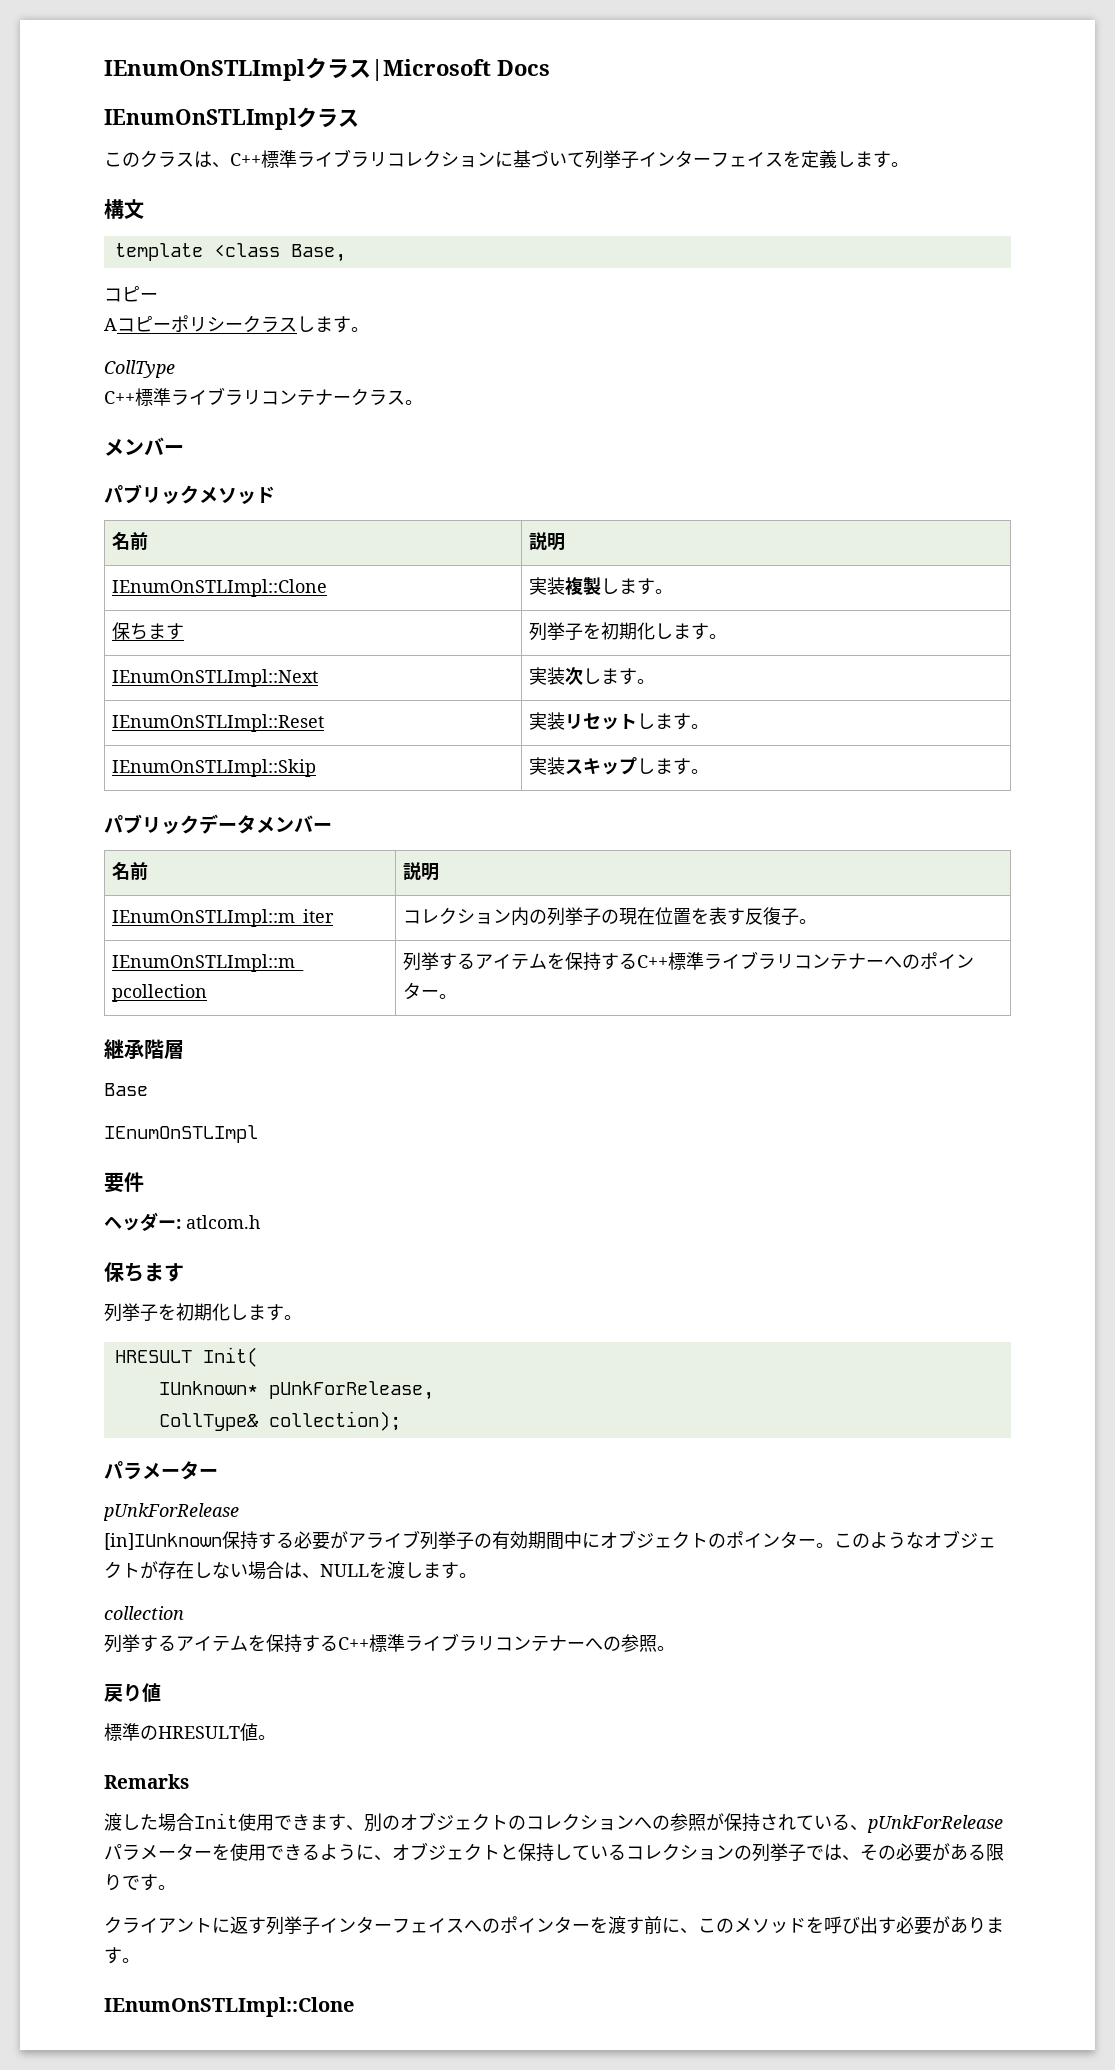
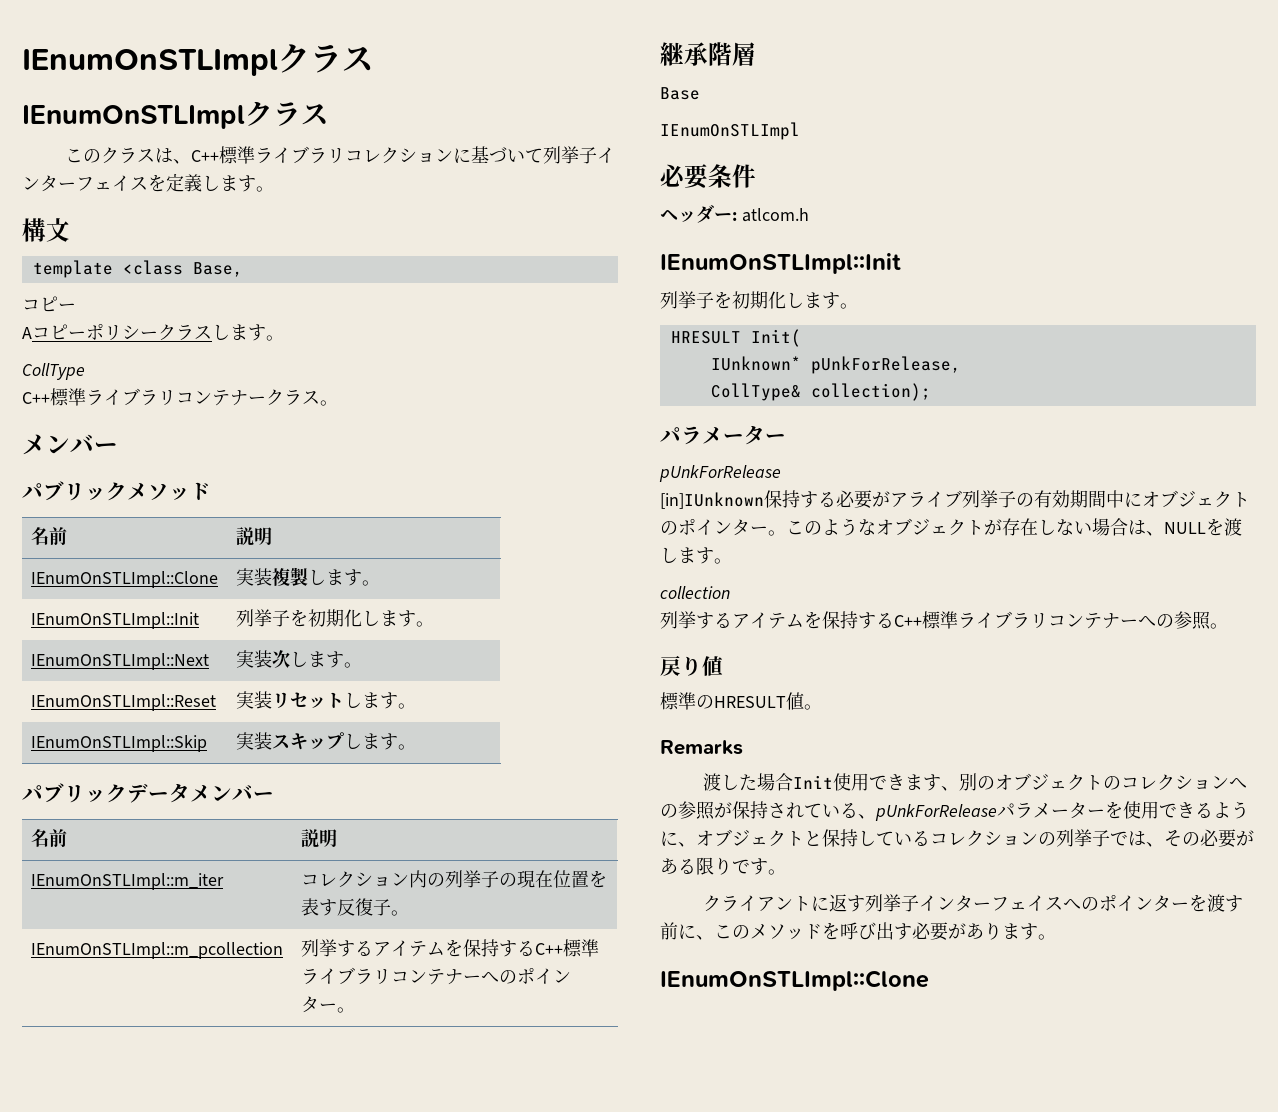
[104,57,550,81] IEnumOnSTLImplクラス|Microsoft Docs -> [22,44,374,76] IEnumOnSTLImplクラス
[111,622,184,640] 保ちます -> [30,612,199,629] IEnumOnSTLImpl::Init
[104,1172,124,1193] 要 -> [660,164,732,189] 必要条
[104,1262,184,1282] 保ちます -> [660,253,901,274] IEnumOnSTLImpl::Init

